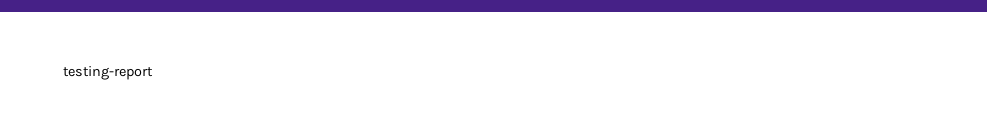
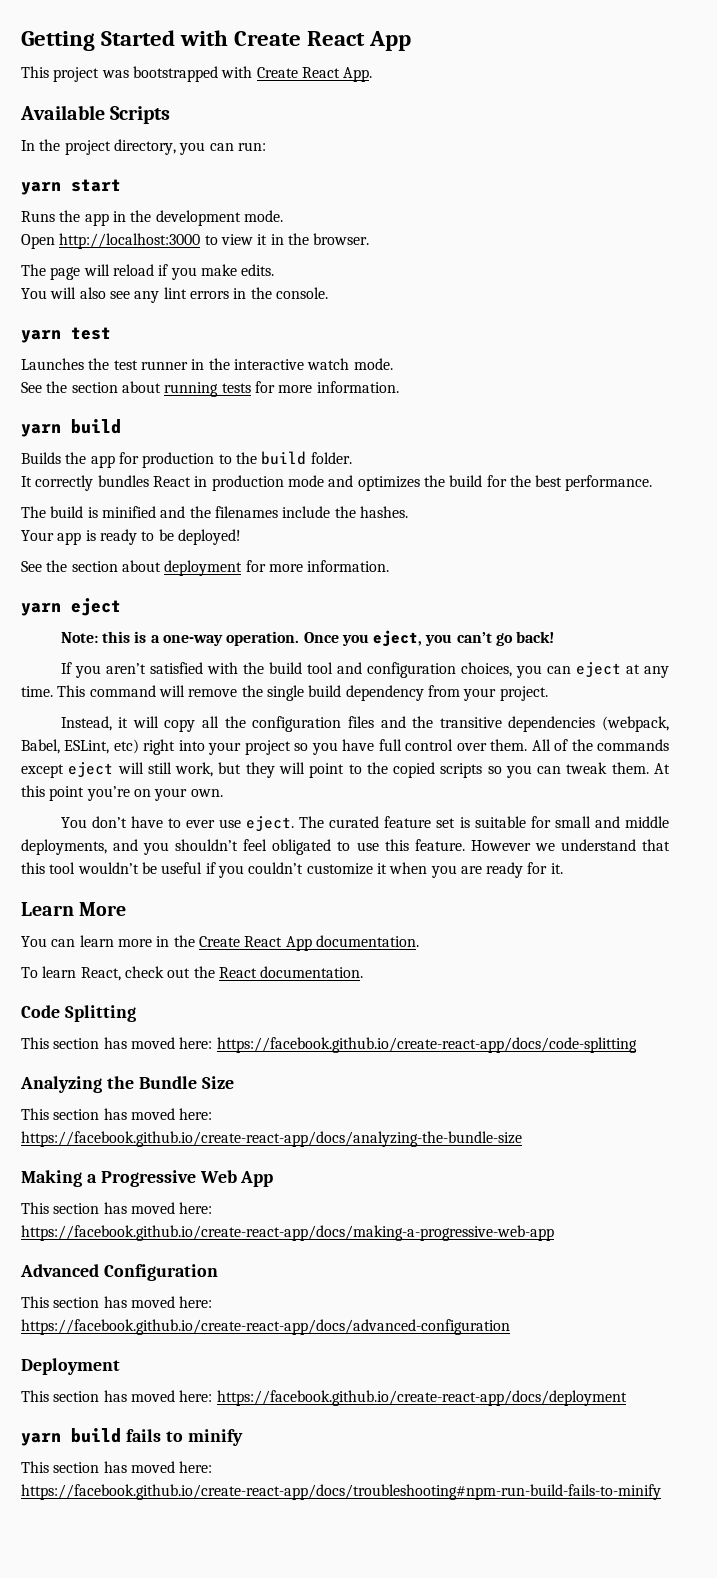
[63,66,153,80] testing-report -> [21,30,412,51] [21,66,373,82] [20,105,171,124] [21,139,266,155] [21,179,121,195] [21,210,283,226] [21,233,370,249] [21,264,275,280] [21,287,328,303] [21,327,111,343] [21,358,393,370] [21,381,399,397] [21,419,121,437] [21,451,352,468] [21,475,653,491] [21,506,408,518] [21,529,241,545] [21,560,390,576] [21,598,121,616] [60,630,555,646] [60,662,669,678] [21,685,548,701] [60,716,670,732] [21,739,669,755] [21,762,671,778] [21,785,223,801] [60,816,669,831] [21,839,671,855] [21,862,563,878] [21,902,127,916] [21,935,419,951] [21,966,364,981] [21,1005,136,1022] [21,1037,637,1053] [20,1076,234,1093] [21,1108,213,1120] [21,1131,522,1147] [21,1170,274,1187] [21,1202,213,1214] [21,1225,554,1241] [20,1264,218,1281] [21,1296,213,1308] [21,1319,510,1335] [21,1358,120,1375] [21,1390,627,1406] [21,1428,243,1446] [21,1461,213,1473] [21,1484,661,1500] Getting Started with Create React App // This project was bootstrapped with Create React App. // Available Scripts // In the project directory, you can run: // yarn start // Runs the app in the development mode. // Open http://localhost:3000 to view it in the browser. // The page will reload if you make edits. // You will also see any lint errors in the console. // yarn test // Launches the test runner in the interactive watch mode. // See the section about running tests for more information. // yarn build // Builds the app for production to the build folder. // It correctly bundles React in production mode and optimizes the build for the best performance. // The build is minified and the filenames include the hashes. // Your app is ready to be deployed! // See the section about deployment for more information. // yarn eject // Note: this is a one-way operation. Once you eject, you can’t go back! // If you aren’t satisfied with the build tool and configuration choices, you can eject at any time. This command will remove the single build dependency from your project. // Instead, it will copy all the configuration files and the transitive dependencies (webpack, Babel, ESLint, etc) right into your project so you have full control over them. All of the commands except eject will still work, but they will point to the copied scripts so you can tweak them. At this point you’re on your own. // You don’t have to ever use eject. The curated feature set is suitable for small and middle deployments, and you shouldn’t feel obligated to use this feature. However we understand that this tool wouldn’t be useful if you couldn’t customize it when you are ready for it. // Learn More // You can learn more in the Create React App documentation. // To learn React, check out the React documentation. // Code Splitting // This section has moved here: https://facebook.github.io/create-react-app/docs/code-splitting // Analyzing the Bundle Size // This section has moved here: https://facebook.github.io/create-react-app/docs/analyzing-the-bundle-size // Making a Progressive Web App // This section has moved here: https://facebook.github.io/create-react-app/docs/making-a-progressive-web-app // Advanced Configuration // This section has moved here: https://facebook.github.io/create-react-app/docs/advanced-configuration // Deployment // This section has moved here: https://facebook.github.io/create-react-app/docs/deployment // yarn build fails to minify // This section has moved here: https://facebook.github.io/create-react-app/docs/troubleshooting#npm-run-build-fails-to-minify

